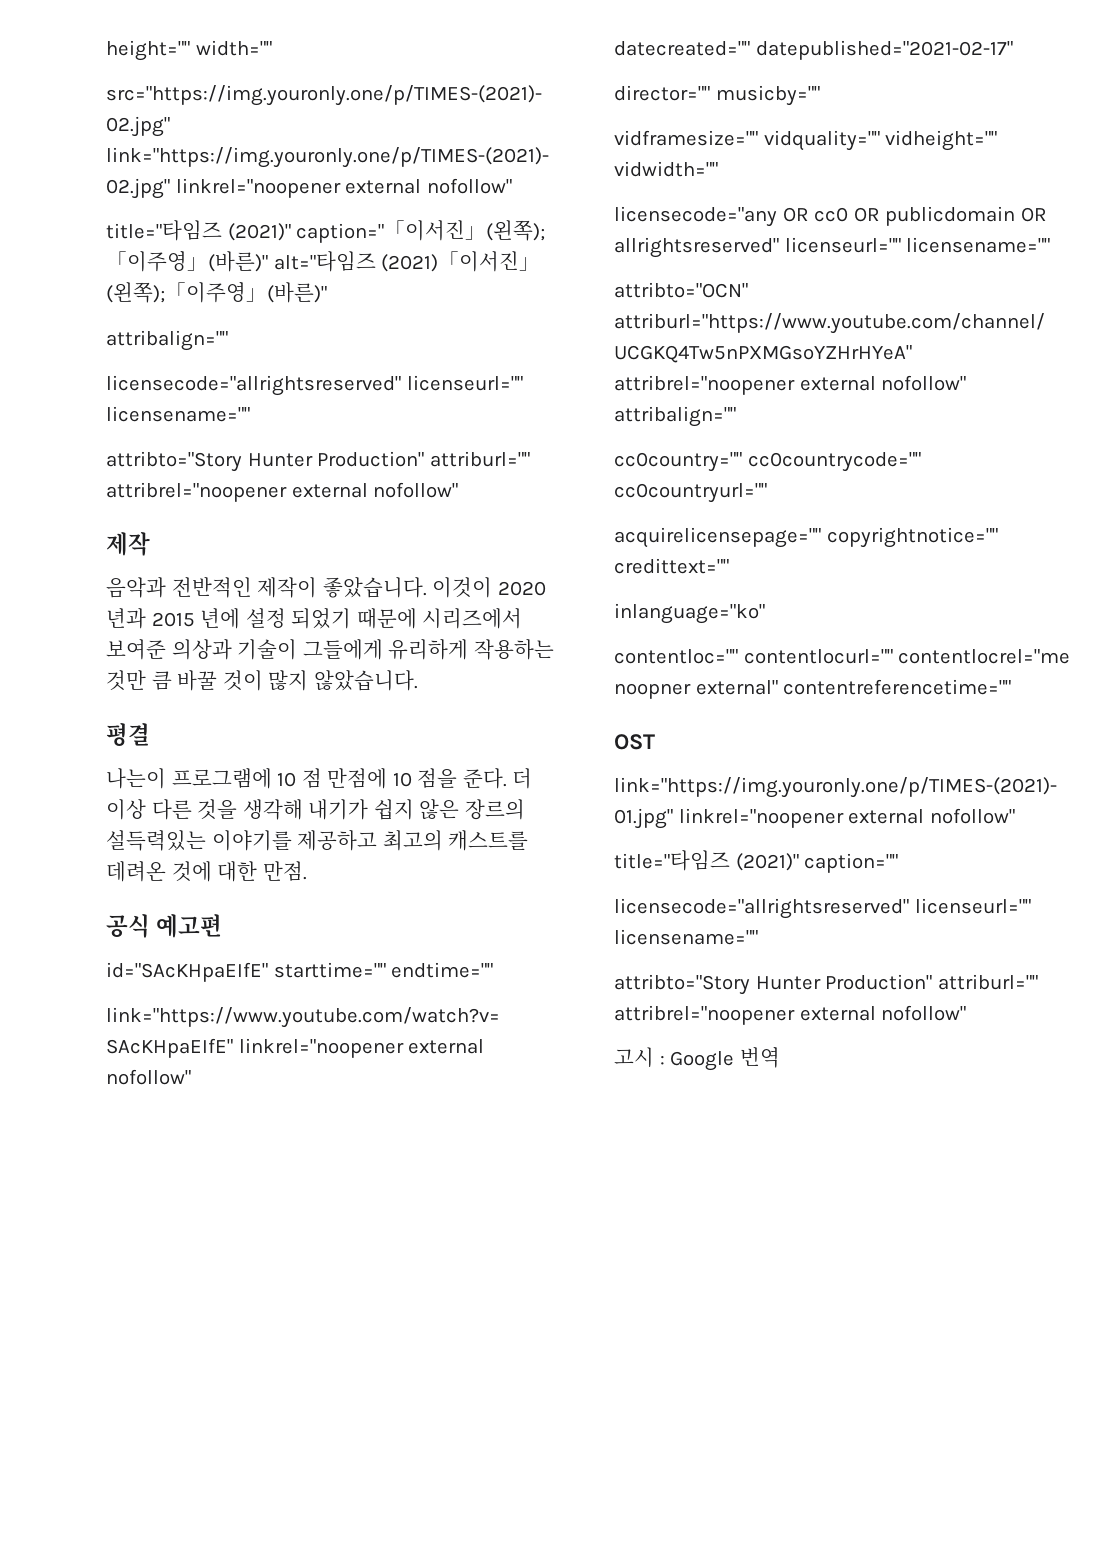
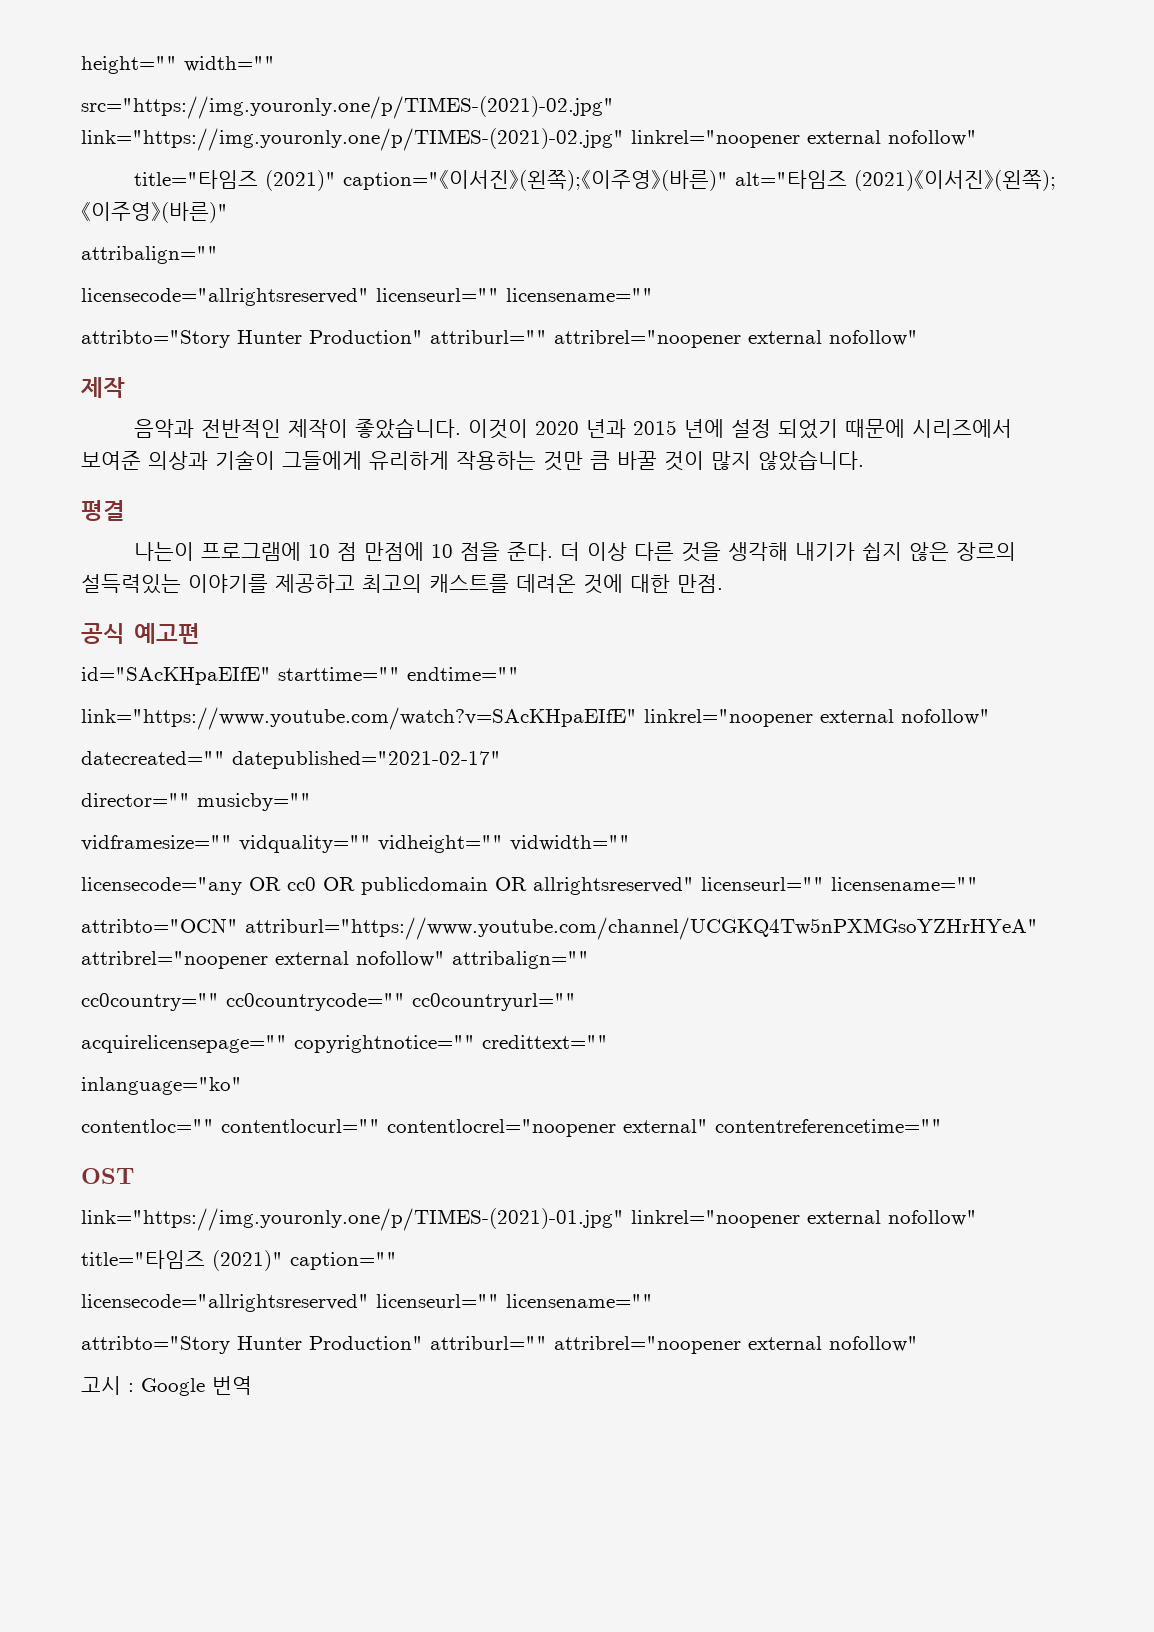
[384,220,546,241] [106,251,541,272] [106,282,267,303] 「이서진」(왼쪽);「이주영」(바른)" alt="타임즈 (2021)「이서진」(왼쪽);「이주영」 -> [439,170,1057,191] [81,202,161,221] 《이서진》(왼쪽);《이주영》(바른)" alt="타임즈 (2021)《이서진》(왼쪽);《이주영》
[898,649,1071,664] [614,683,691,699] contentlocrel="me noopner -> [387,1119,616,1137] contentlocrel="noopener

